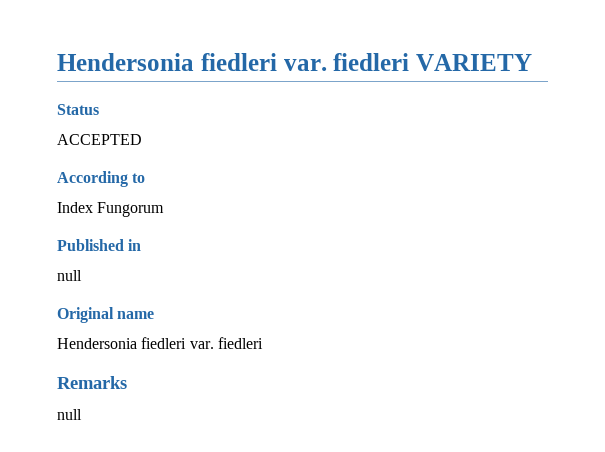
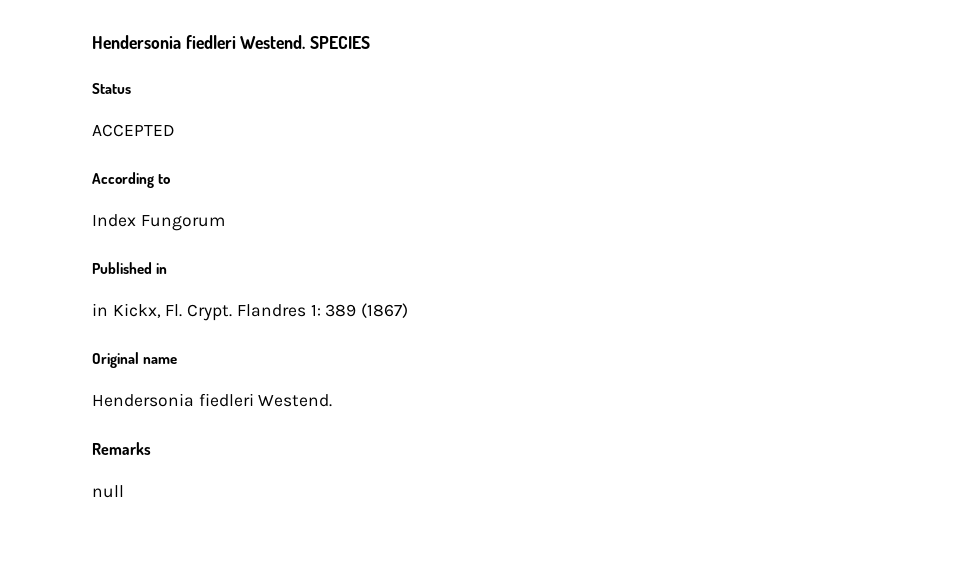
[57,53,532,71] Hendersonia fiedleri var. fiedleri VARIETY -> [92,35,371,49] Hendersonia fiedleri Westend. SPECIES
[57,270,82,281] null -> [92,303,409,321] in Kickx, Fl. Crypt. Flandres 1: 389 (1867)
[189,337,263,349] var. fiedleri -> [258,394,333,407] Westend.

